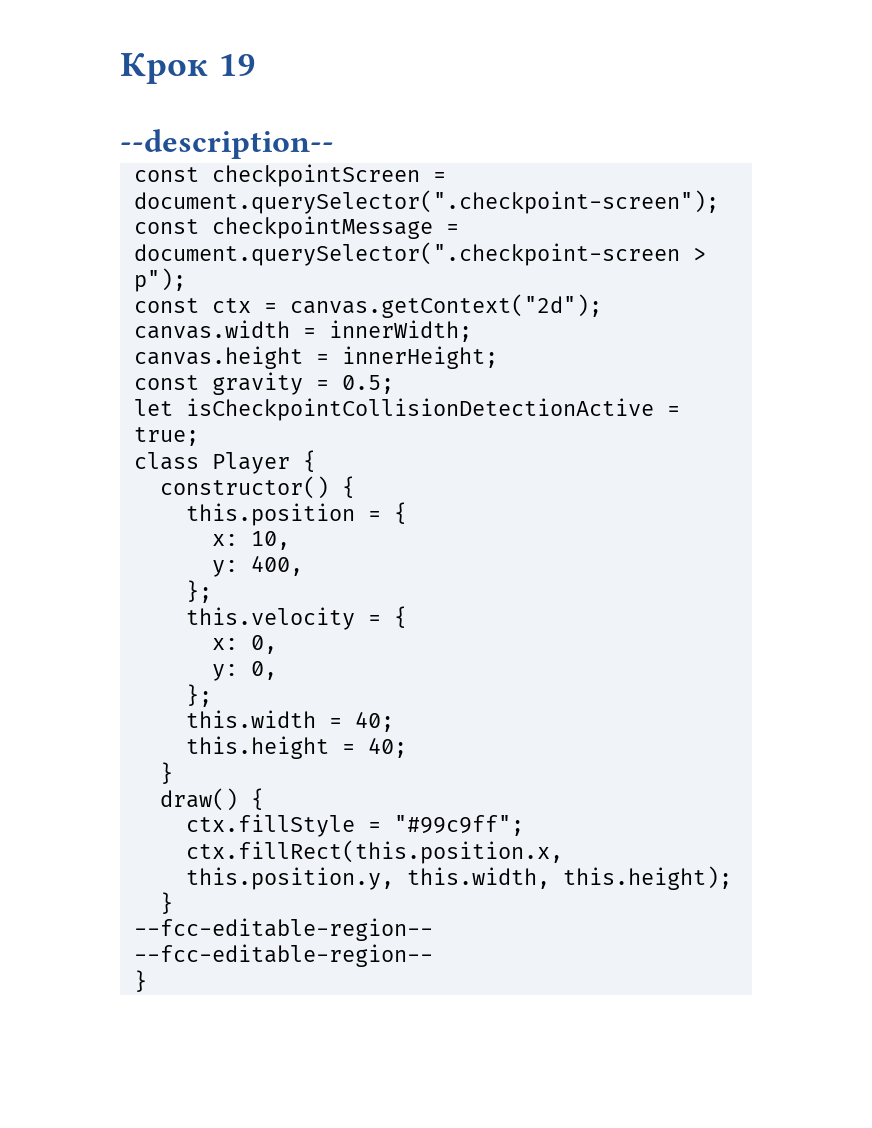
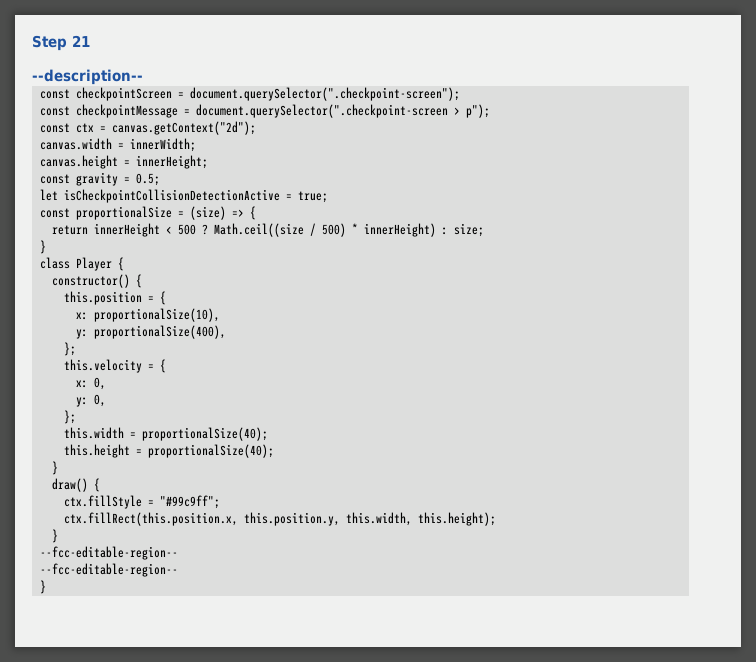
[120,53,256,84] Крок 19 -> [32,35,90,51] Step 21
(199, 436) none -> [39,206,256,220] [51,223,484,237] [39,240,46,254] // const proportionalSize = (size) => { // return innerHeight < 500 ? Math.ceil((size / 500) * innerHeight) : size; // }
[250,531,290,550] [211,556,303,577] 10, // y: 400, -> [93,308,220,322] [75,325,226,339] proportionalSize(10), // y: proportionalSize(400),
[354,712,394,732] 40; -> [141,427,268,441] proportionalSize(40);
[367,738,407,758] 40; -> [147,444,274,458] proportionalSize(40);

